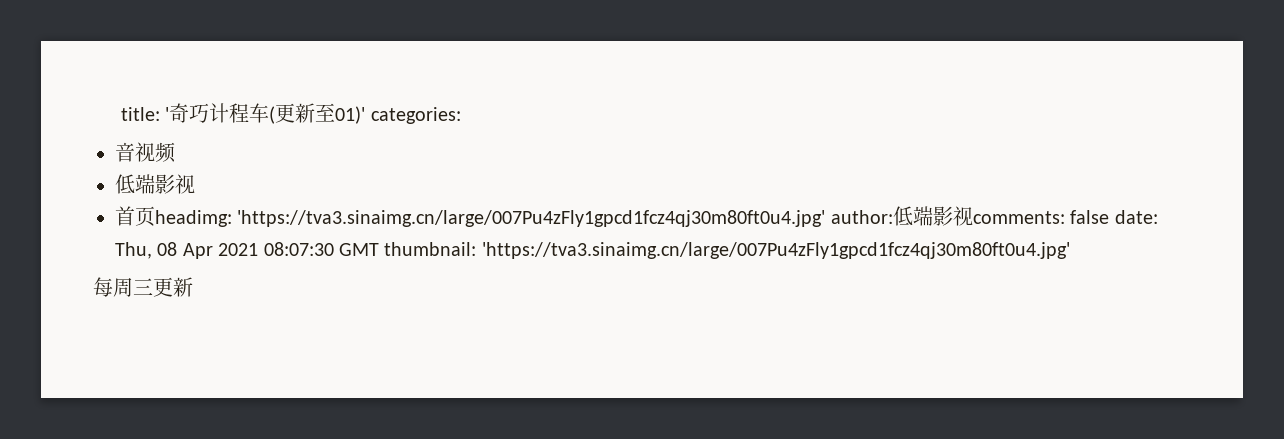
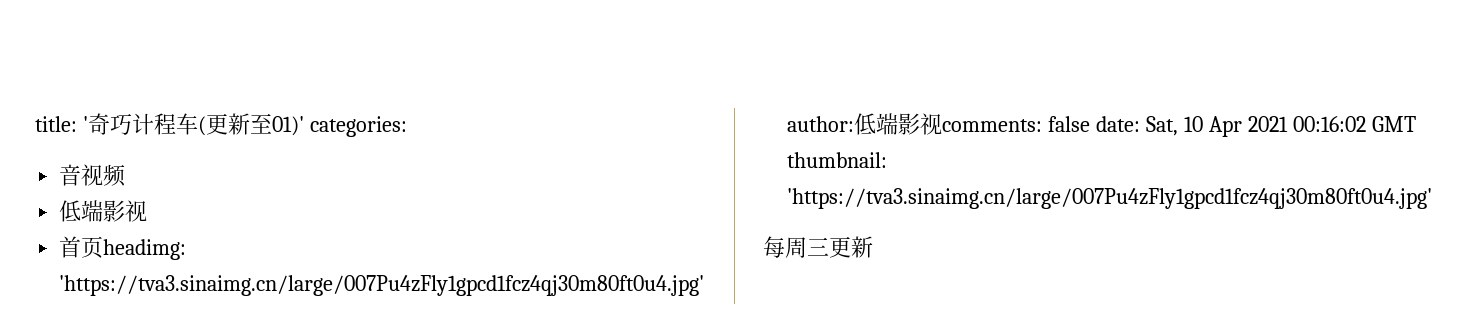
[115,242,178,259] Thu, 08 -> [1146,116,1203,136] Sat, 10
[263,242,334,256] 08:07:30 -> [1292,116,1366,132] 00:16:02

